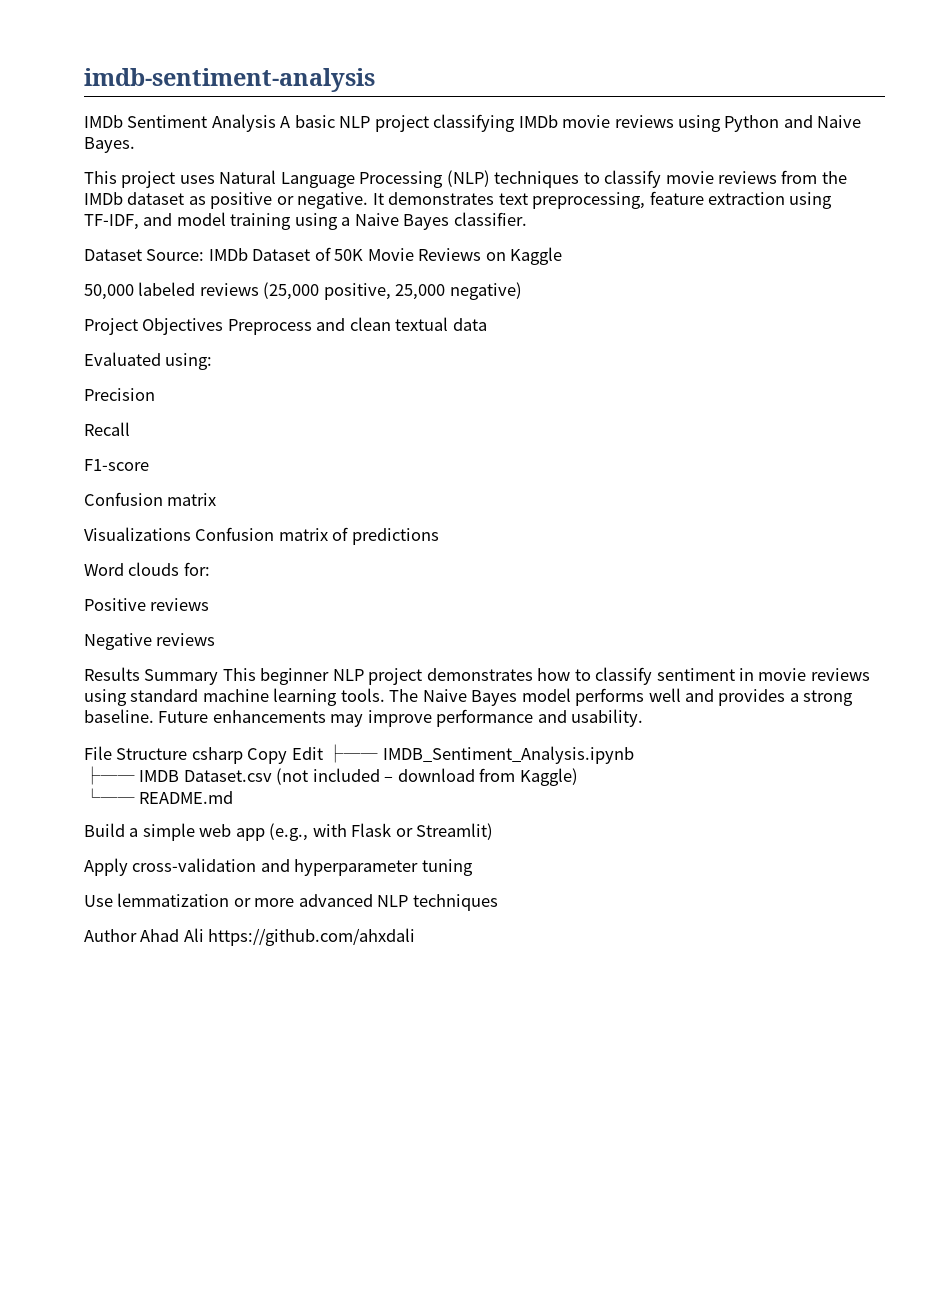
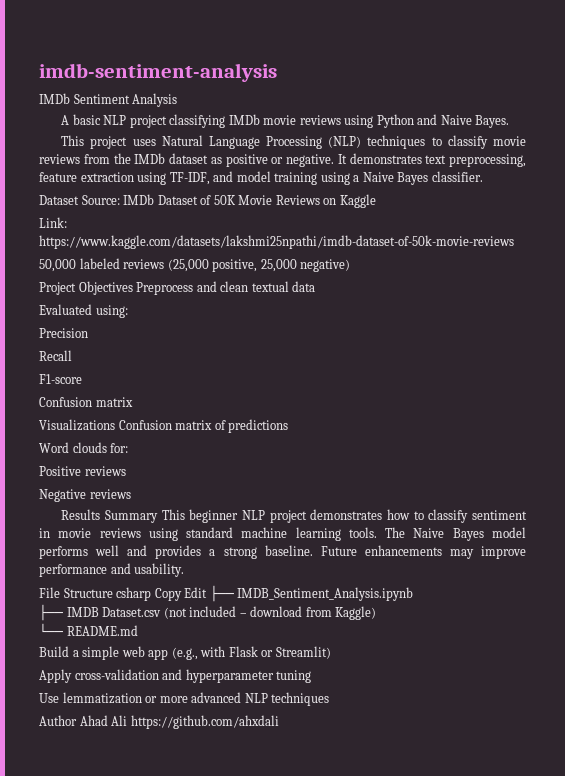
(276, 123) none -> (178, 100) //
(563, 256) none -> [39,217,67,228] [39,235,514,249] // Link: https://www.kaggle.com/datasets/lakshmi25npathi/imdb-dataset-of-50k-movie-reviews

